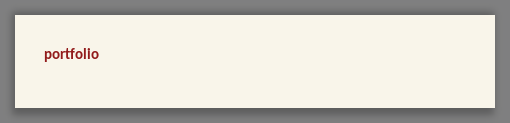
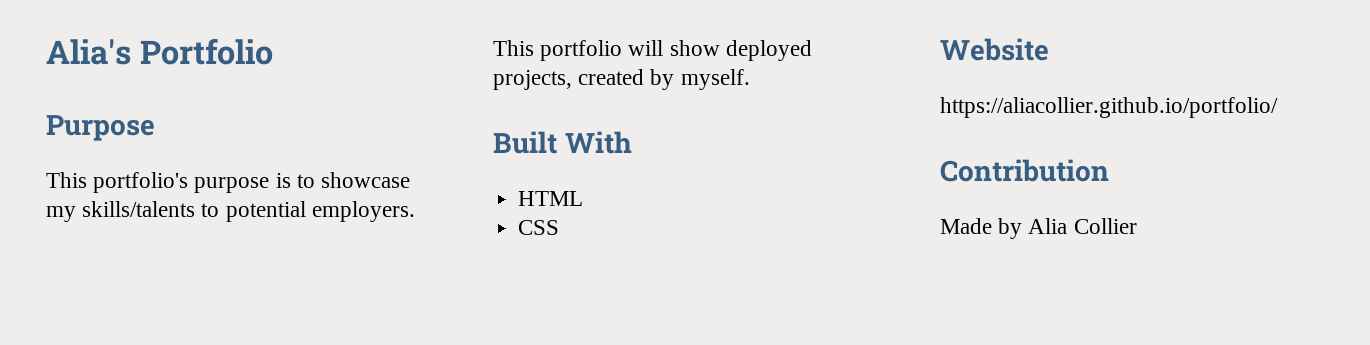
[44,48,99,62] portfolio -> [46,38,273,65] [46,115,155,141] [46,172,411,193] [46,201,415,222] [493,40,812,61] [493,69,750,90] [493,131,632,154] [518,191,584,206] [518,220,560,235] [940,38,1049,61] [940,97,1278,118] [940,159,1109,182] [940,218,1137,239] Alia's Portfolio // Purpose // This portfolio's purpose is to showcase my skills/talents to potential employers. This portfolio will show deployed projects, created by myself. // Built With // HTML // CSS // Website // https://aliacollier.github.io/portfolio/ // Contribution // Made by Alia Collier

